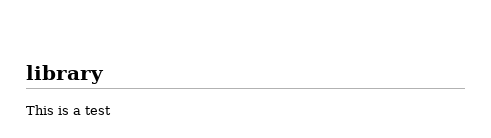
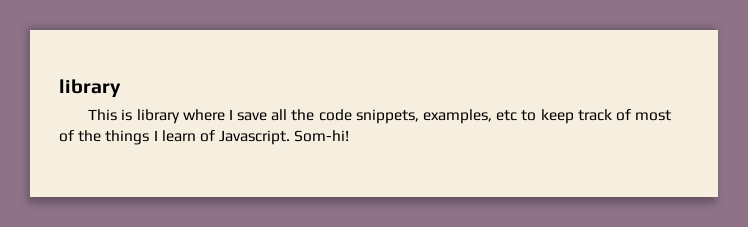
[73,106,111,115] a test -> [136,109,672,124] [59,130,350,145] library where I save all the code snippets, examples, etc to keep track of most of the things I learn of Javascript. Som-hi!

